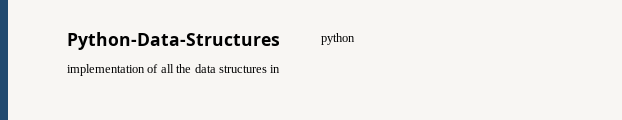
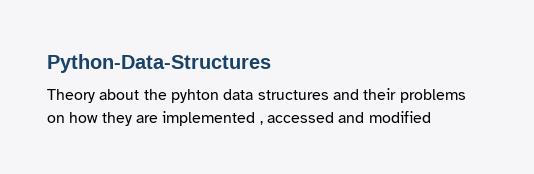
[67,64,281,76] [321,33,355,45] implementation of all the data structures in python -> [47,88,466,103] [47,111,431,126] Theory about the pyhton data structures and their problems on how they are implemented , accessed and modified

